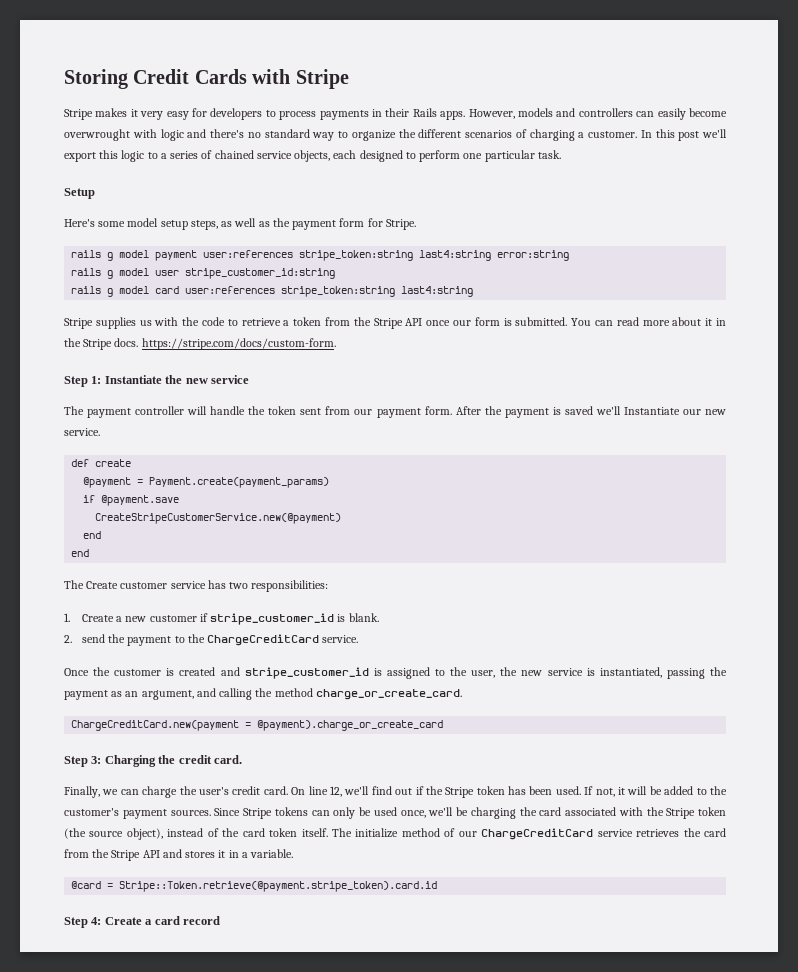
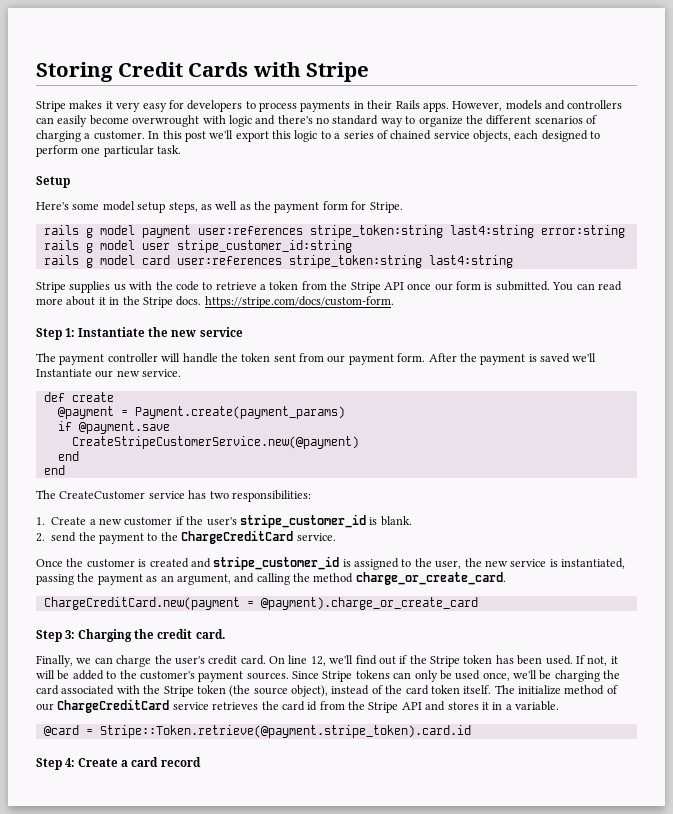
[86,581,168,589] Create customer -> [59,491,146,500] CreateCustomer
(208, 617) none -> [186,516,237,526] the user's
(726, 832) none -> [307,701,318,711] id

